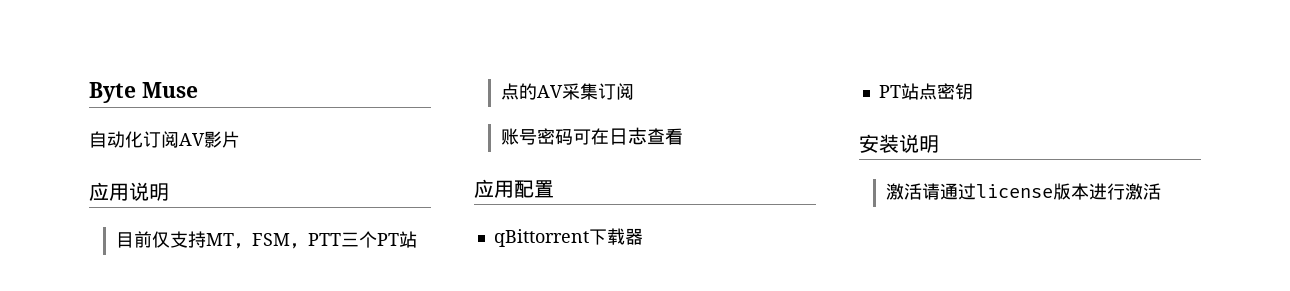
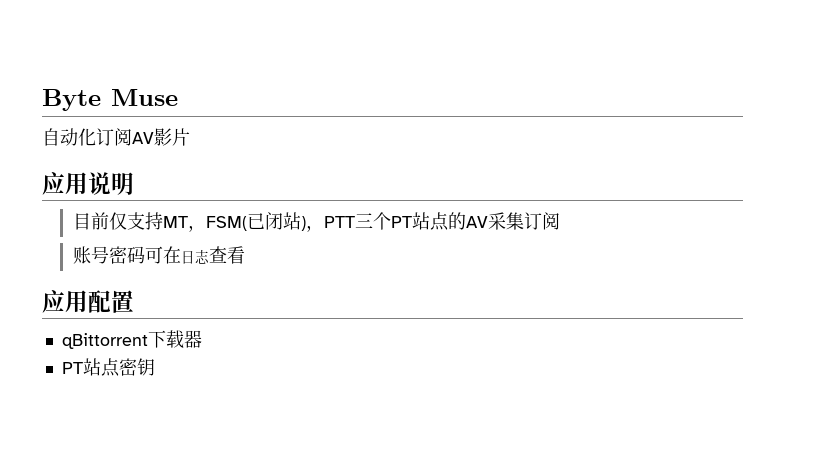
[251,233,290,246] FSM -> [205,212,306,231] FSM(已闭站)
[859,134,939,153] [885,183,1161,200] // 安装说明 // 激活请通过license版本进行激活 -> (155, 367) none

